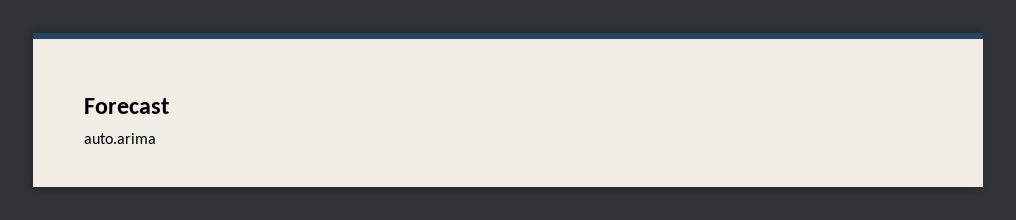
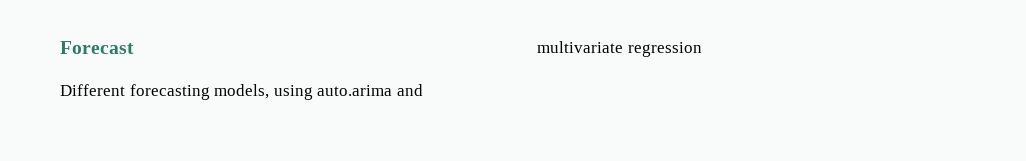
[84,133,156,144] auto.arima -> [60,84,423,100] [537,41,702,57] Different forecasting models, using auto.arima and multivariate regression

